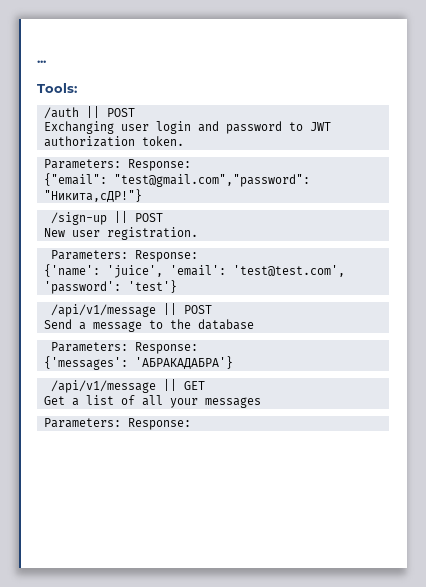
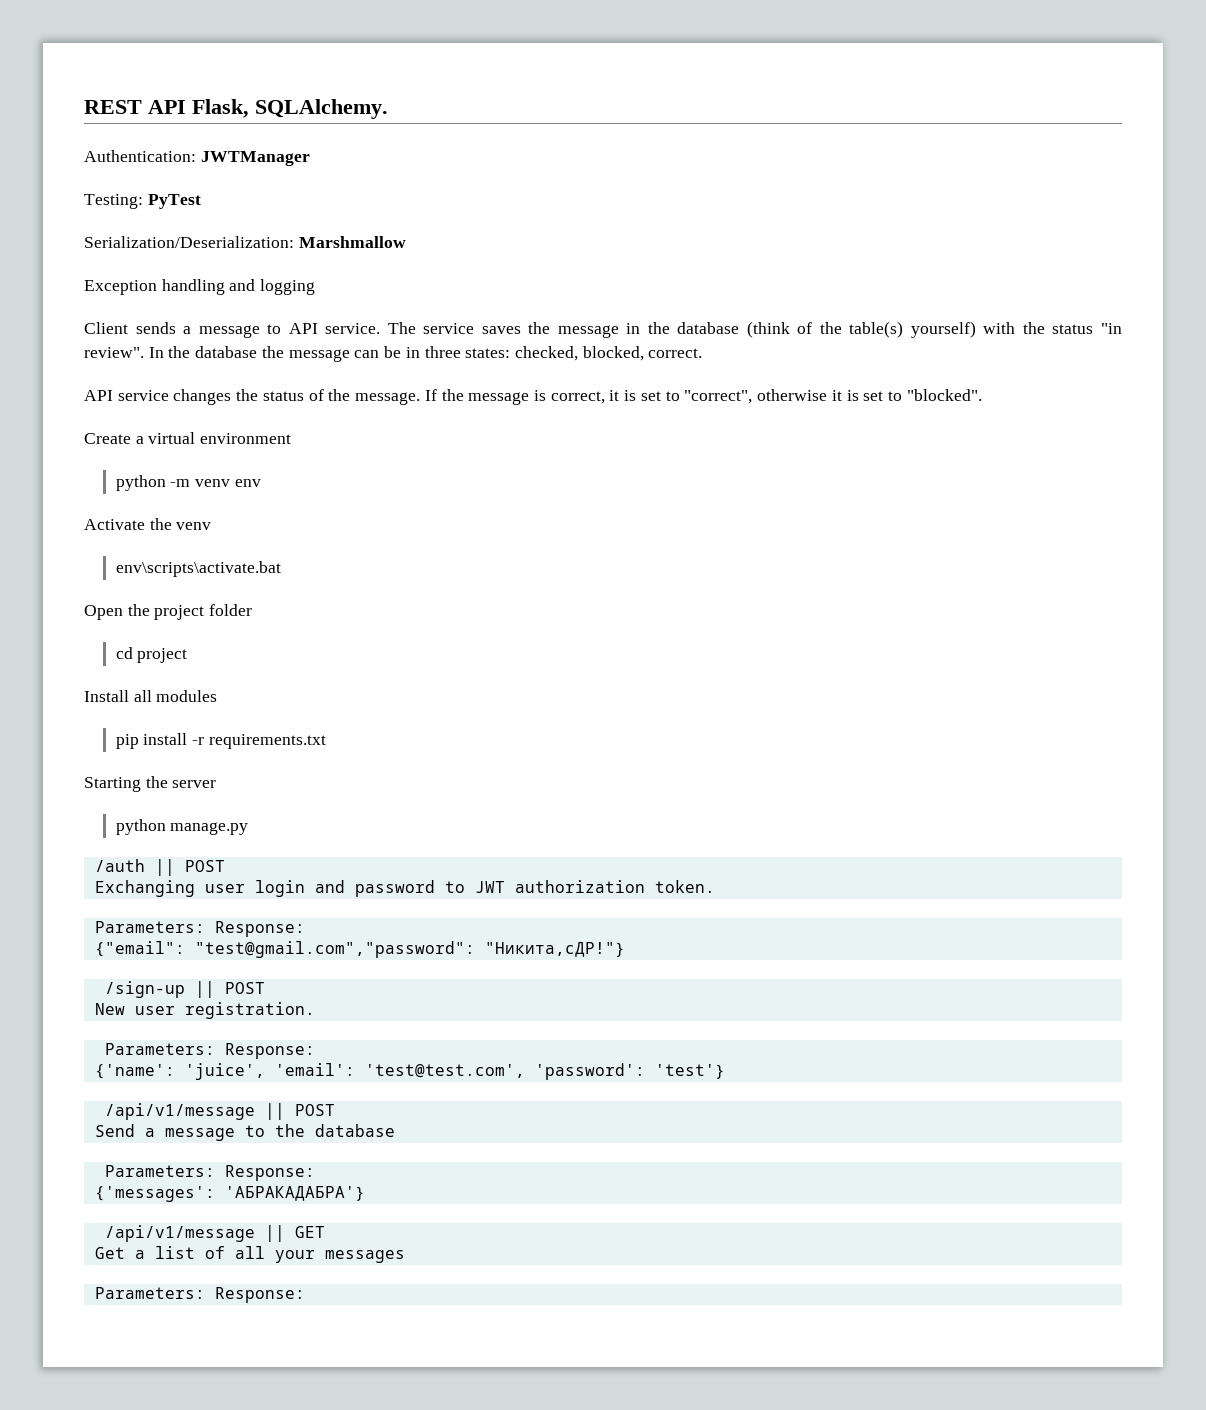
[37,60,46,63] [37,83,77,93] ... // Tools: -> [84,99,388,119] [84,150,310,166] [84,194,201,209] [84,236,406,248] [84,279,316,295] [84,321,1122,338] [84,346,703,362] [84,389,982,405] [84,432,292,444] [115,475,261,491] [84,518,212,530] [115,561,281,577] [84,604,253,620] [115,647,188,663] [84,690,218,702] [115,733,326,749] [84,776,217,792] [115,819,249,835] REST API Flask, SQLAlchemy. // Authentication: JWTManager // Testing: PyTest // Serialization/Deserialization: Marshmallow // Exception handling and logging // Client sends a message to API service. The service saves the message in the database (think of the table(s) yourself) with the status "in review". In the database the message can be in three states: checked, blocked, correct. // API service changes the status of the message. If the message is correct, it is set to "correct", otherwise it is set to "blocked". // Create a virtual environment // python -m venv env // Activate the venv // env\scripts\activate.bat // Open the project folder // cd project // Install all modules // pip install -r requirements.txt // Starting the server // python manage.py

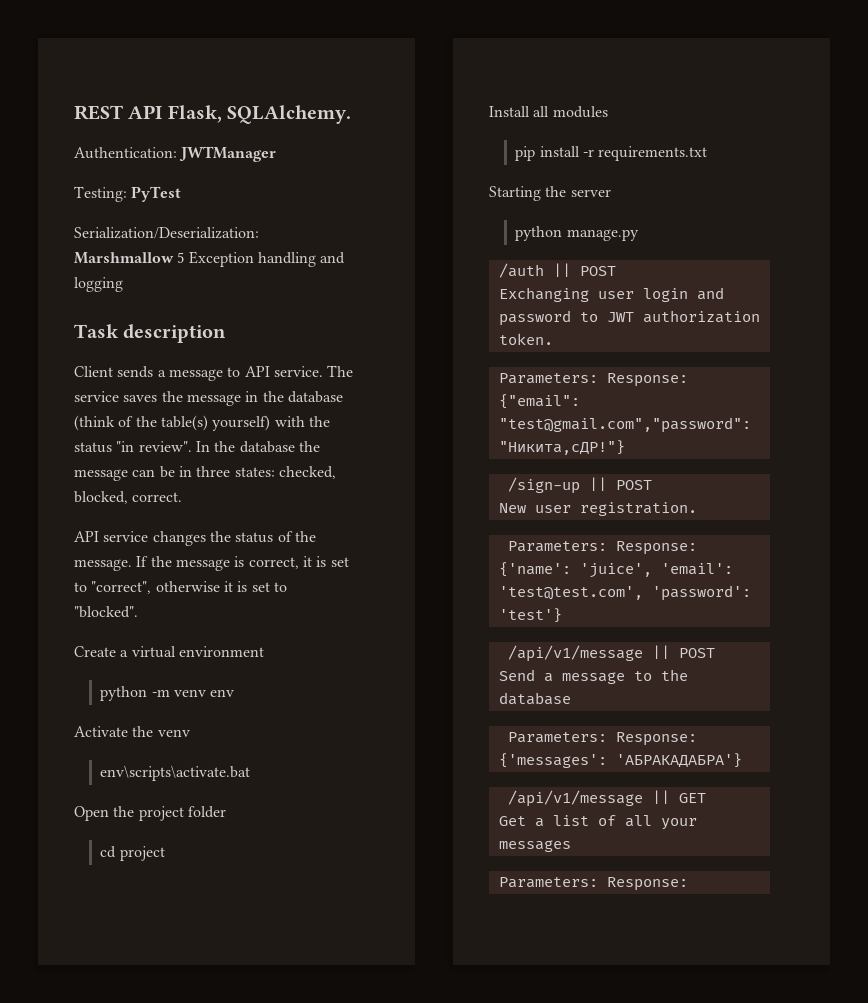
(406, 242) // -> [177,252,185,263] 5
(316, 287) none -> [74,324,227,343] // Task description

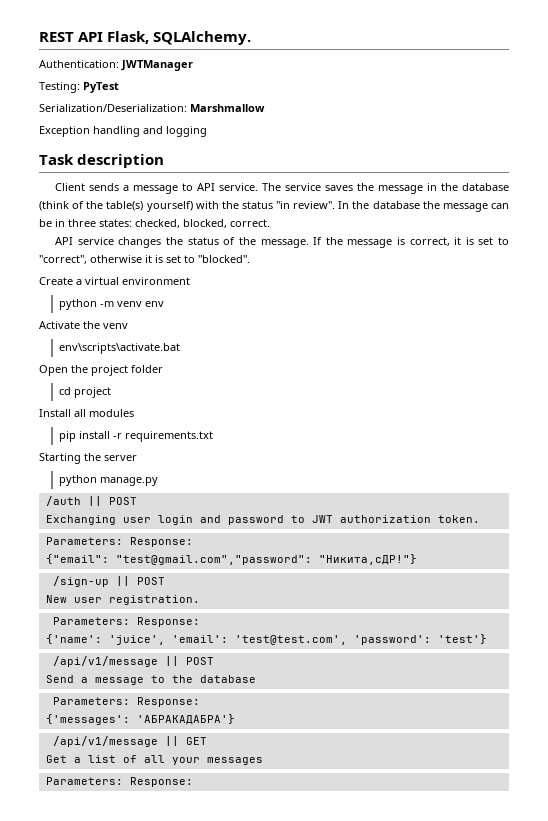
[177,252,185,263] 5 -> (265, 108) //

